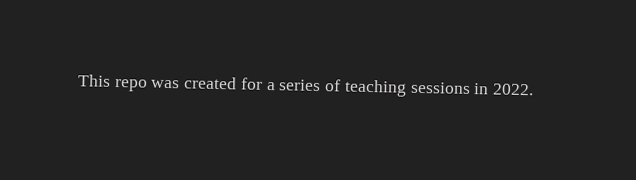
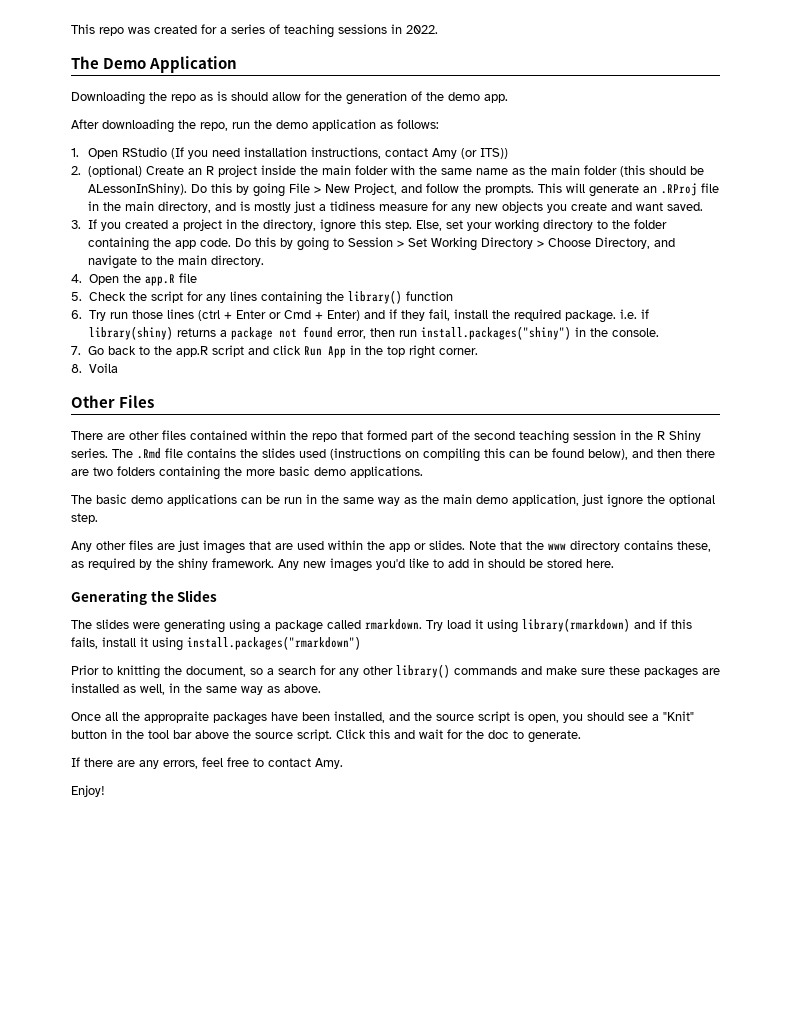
(534, 89) none -> [71,56,238,73] [71,91,508,105] [71,119,439,133] [71,147,509,159] [71,165,705,177] [88,183,720,197] [88,201,704,213] [71,219,668,233] [88,237,676,251] [88,255,265,269] [71,273,197,286] [71,290,453,305] [71,309,649,323] [88,326,659,340] [71,345,479,359] [71,363,118,373] [71,395,155,408] [71,430,701,444] [71,448,715,462] [71,466,423,480] [71,494,715,508] [71,513,98,524] [71,540,711,554] [71,558,614,572] [71,590,218,605] [71,618,692,633] [71,636,361,651] [71,664,720,679] [71,683,321,695] [71,711,694,725] [71,729,581,743] [71,757,343,769] [71,785,105,797] // The Demo Application // Downloading the repo as is should allow for the generation of the demo app. // After downloading the repo, run the demo application as follows: // 1. Open RStudio (If you need installation instructions, contact Amy (or ITS)) // 2. (optional) Create an R project inside the main folder with the same name as the main folder (this should be ALessonInShiny). Do this by going File > New Project, and follow the prompts. This will generate an .RProj file in the main directory, and is mostly just a tidiness measure for any new objects you create and want saved. // 3. If you created a project in the directory, ignore this step. Else, set your working directory to the folder containing the app code. Do this by going to Session > Set Working Directory > Choose Directory, and navigate to the main directory. // 4. Open the app.R file // 5. Check the script for any lines containing the library() function // 6. Try run those lines (ctrl + Enter or Cmd + Enter) and if they fail, install the required package. i.e. if library(shiny) returns a package not found error, then run install.packages("shiny") in the console. // 7. Go back to the app.R script and click Run App in the top right corner. // 8. Voila // Other Files // There are other files contained within the repo that formed part of the second teaching session in the R Shiny series. The .Rmd file contains the slides used (instructions on compiling this can be found below), and then there are two folders containing the more basic demo applications. // The basic demo applications can be run in the same way as the main demo application, just ignore the optional step. // Any other files are just images that are used within the app or slides. Note that the www directory contains these, as required by the shiny framework. Any new images you'd like to add in should be stored here. // Generating the Slides // The slides were generating using a package called rmarkdown. Try load it using library(rmarkdown) and if this fails, install it using install.packages("rmarkdown") // Prior to knitting the document, so a search for any other library() commands and make sure these packages are installed as well, in the same way as above. // Once all the appropraite packages have been installed, and the source script is open, you should see a "Knit" button in the tool bar above the source script. Click this and wait for the doc to generate. // If there are any errors, feel free to contact Amy. // Enjoy!

